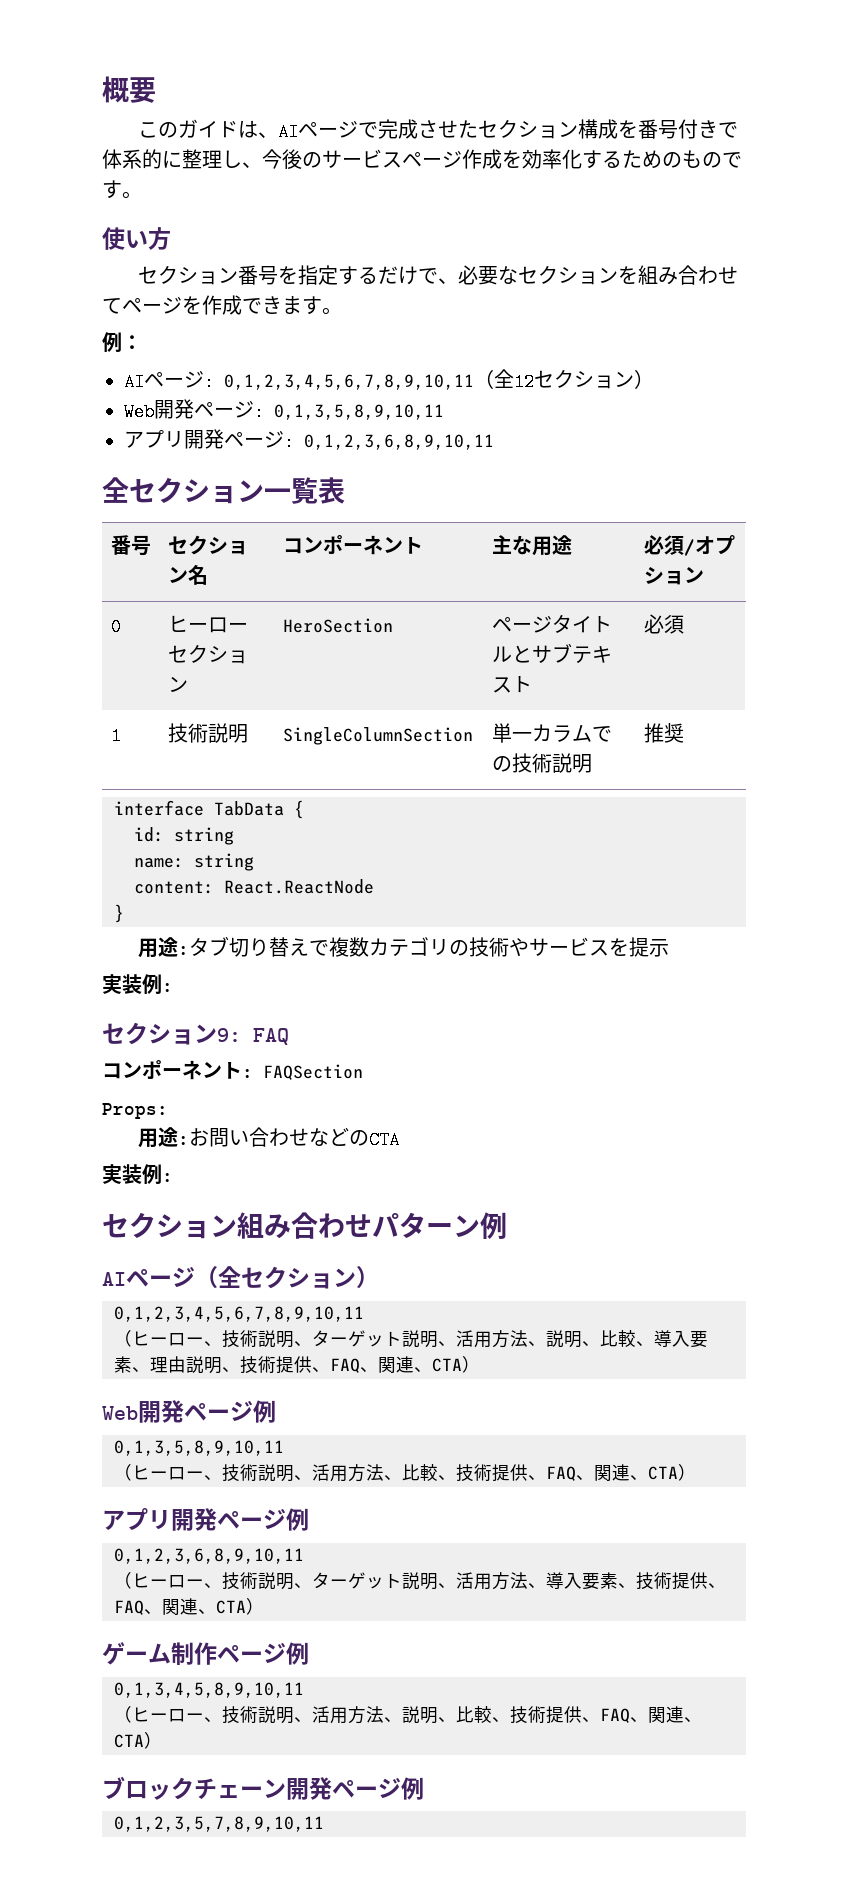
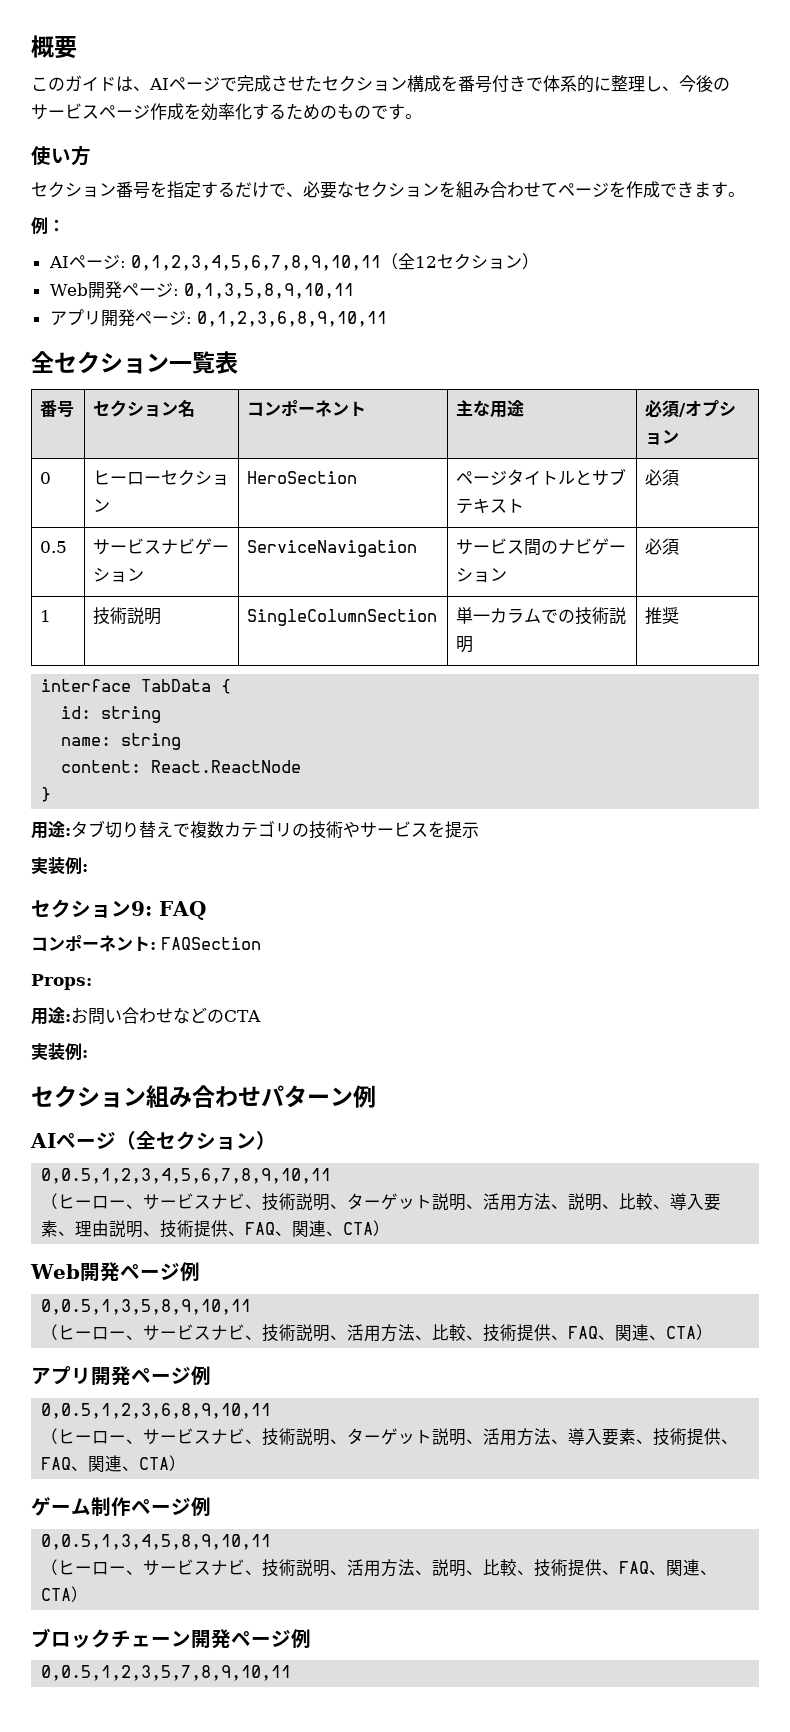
(684, 624) none -> [40,541,68,553] [93,538,230,555] [93,568,145,583] [247,540,418,557] [456,538,627,556] [456,568,508,583] [645,538,680,555] // 0.5 | サービスナビゲーション | ServiceNavigation | サービス間のナビゲーション | 必須
[114,1306,364,1322] [114,1330,222,1347] 0,1,2,3,4,5,6,7,8,9,10,11 // （ヒーロー、 -> [41,1168,332,1184] [41,1193,263,1210] 0,0.5,1,2,3,4,5,6,7,8,9,10,11 // （ヒーロー、サービスナビ、
[114,1440,284,1456] [114,1464,222,1481] 0,1,3,5,8,9,10,11 // （ヒーロー、 -> [41,1299,252,1315] [41,1324,263,1341] 0,0.5,1,3,5,8,9,10,11 // （ヒーロー、サービスナビ、
[114,1548,304,1564] [114,1572,222,1589] 0,1,2,3,6,8,9,10,11 // （ヒーロー、 -> [41,1403,272,1419] [41,1428,263,1445] 0,0.5,1,2,3,6,8,9,10,11 // （ヒーロー、サービスナビ、
[114,1682,304,1698] [114,1706,222,1723] 0,1,3,4,5,8,9,10,11 // （ヒーロー、 -> [41,1534,272,1550] [41,1559,263,1576] 0,0.5,1,3,4,5,8,9,10,11 // （ヒーロー、サービスナビ、
[114,1816,324,1832] 0,1,2,3,5,7,8,9,10,11 -> [41,1665,292,1681] 0,0.5,1,2,3,5,7,8,9,10,11

